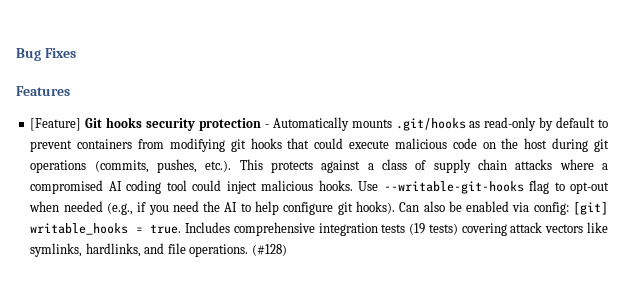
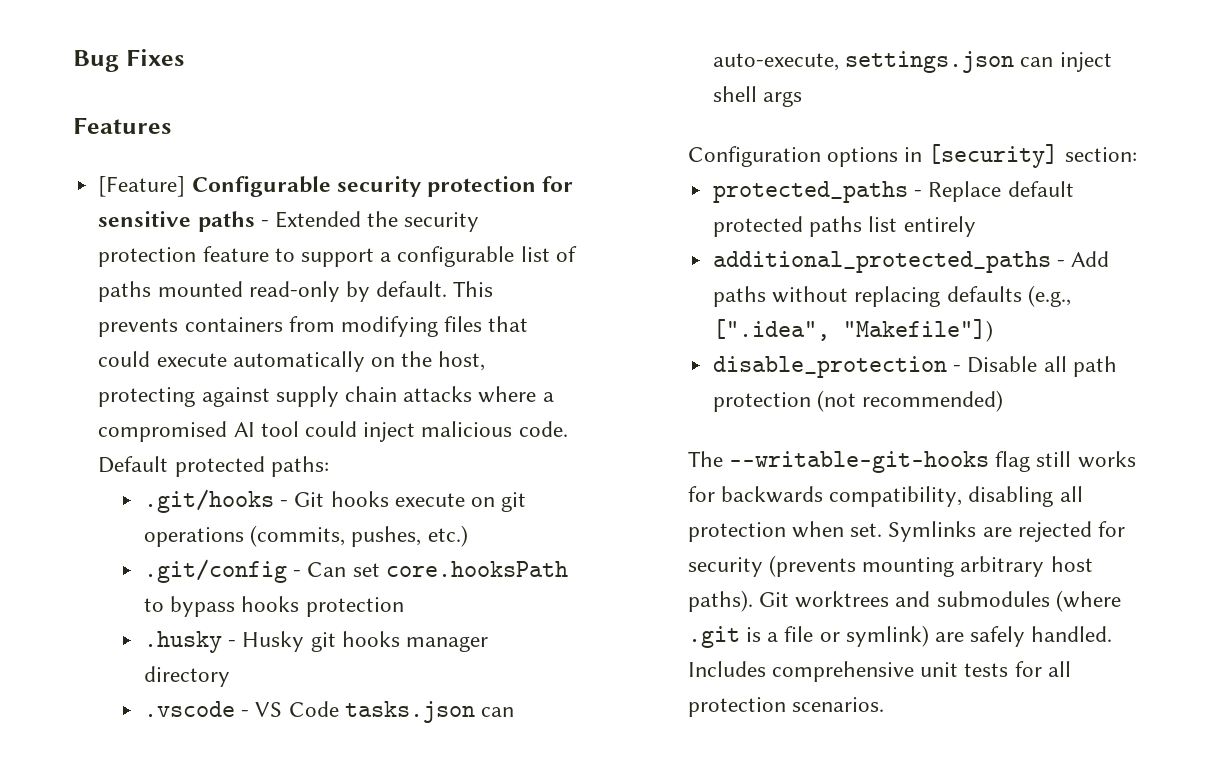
[85,117,608,131] [30,140,73,152] Git hooks security protection - Automatically mounts .git/hooks as read-only by default to prevent -> [191,176,574,197] [98,211,480,232] [98,246,577,267] [98,281,494,302] [98,318,179,337] Configurable security protection for sensitive paths - Extended the security protection feature to support a configurable list of paths mounted read-only by default. This prevents
[230,138,282,152] git hooks -> [444,316,483,332] files
[394,138,610,152] [30,159,427,173] malicious code on the host during git operations (commits, pushes, etc.). This protects against a class of -> [232,351,486,372] [98,387,270,407] automatically on the host, protecting against
[126,180,162,194] coding -> (255, 429) none
[318,180,610,194] [29,201,608,215] [30,222,609,236] [30,243,287,257] hooks. Use --writable-git-hooks flag to opt-out when needed (e.g., if you need the AI to help configure git hooks). Can also be enabled via config: [git] writable_hooks = true. Includes comprehensive integration tests (19 tests) covering attack vectors like symlinks, hardlinks, and file operations. (#128) -> [518,421,568,437] [98,456,329,477] [144,489,527,513] [144,525,468,547] [144,559,568,583] [144,596,404,617] [144,631,489,653] [144,666,231,687] [144,701,515,723] [713,51,1112,73] [713,86,803,107] [687,144,1137,168] [713,181,1074,203] [713,216,976,237] [713,251,1110,273] [713,285,1071,307] [713,319,994,342] [713,356,1117,378] [713,390,1004,412] [687,451,1136,473] [687,486,1083,507] [687,521,1125,542] [687,555,1093,577] [687,590,1121,612] [687,625,1113,648] [687,661,1071,682] [687,697,884,717] code. Default protected paths: // .git/hooks - Git hooks execute on git operations (commits, pushes, etc.) // .git/config - Can set core.hooksPath to bypass hooks protection // .husky - Husky git hooks manager directory // .vscode - VS Code tasks.json can auto-execute, settings.json can inject shell args // Configuration options in [security] section: // protected_paths - Replace default protected paths list entirely // additional_protected_paths - Add paths without replacing defaults (e.g., [".idea", "Makefile"]) // disable_protection - Disable all path protection (not recommended) // The --writable-git-hooks flag still works for backwards compatibility, disabling all protection when set. Symlinks are rejected for security (prevents mounting arbitrary host paths). Git worktrees and submodules (where .git is a file or symlink) are safely handled. Includes comprehensive unit tests for all protection scenarios.

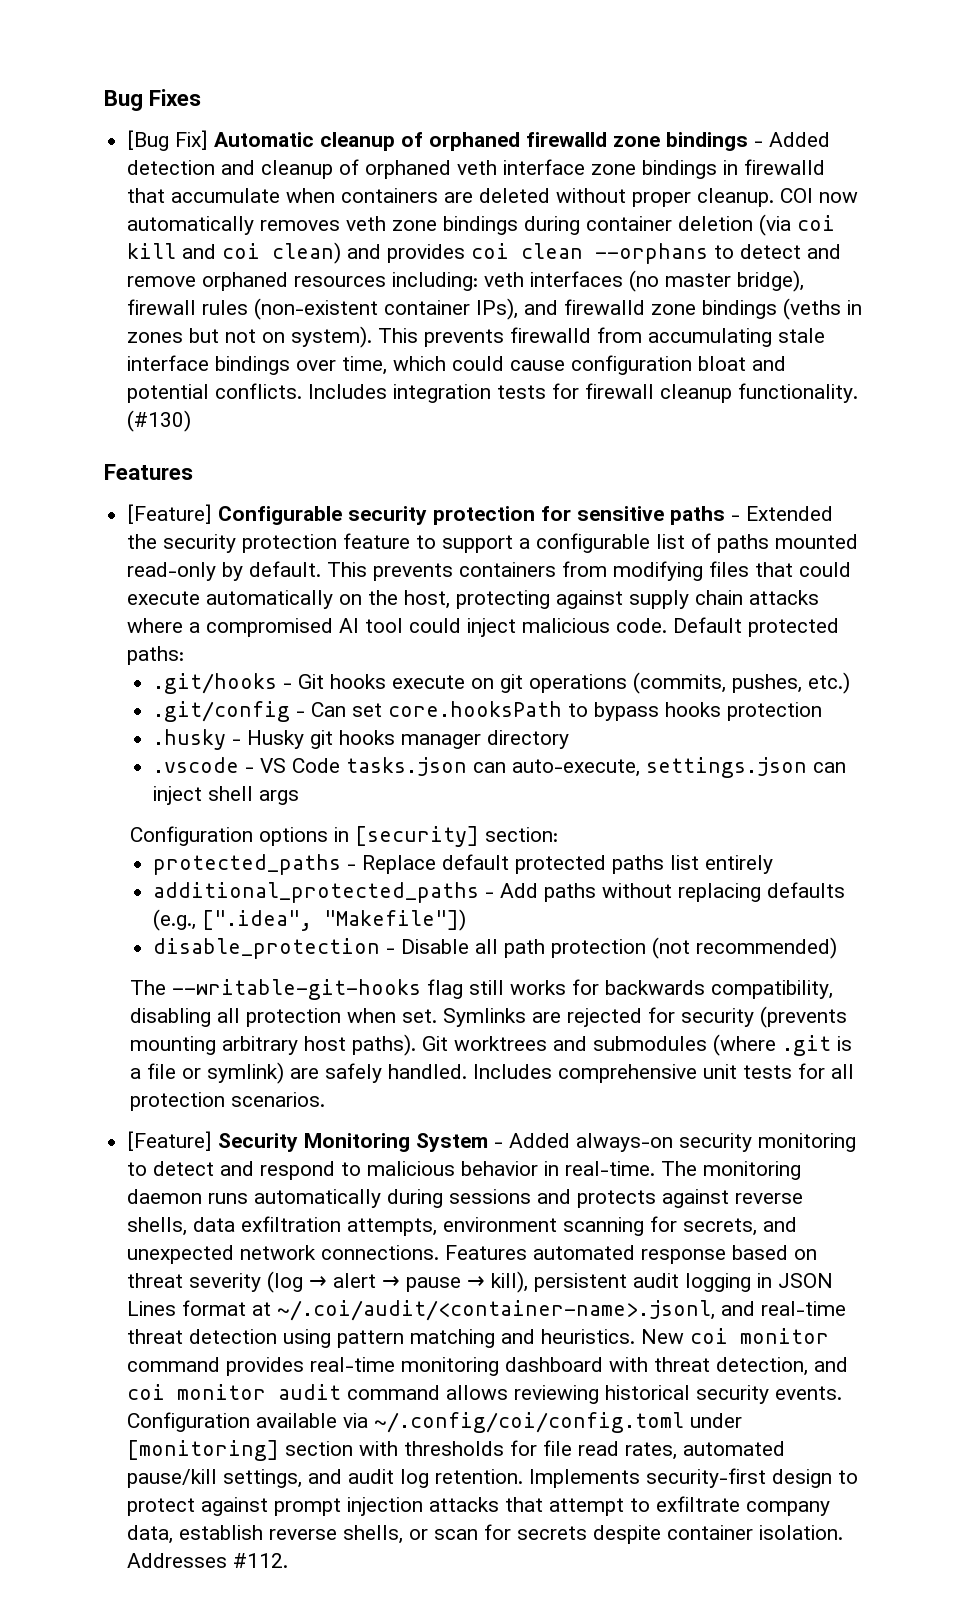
(184, 57) none -> [127,130,831,151] [127,159,826,179] [127,188,859,207] [127,214,836,236] [127,242,842,264] [127,270,805,292] [127,298,863,320] [127,326,826,348] [127,355,787,375] [127,383,859,403] [127,410,192,432] // [Bug Fix] Automatic cleanup of orphaned firewalld zone bindings - Added detection and cleanup of orphaned veth interface zone bindings in firewalld that accumulate when containers are deleted without proper cleanup. COI now automatically removes veth zone bindings during container deletion (via coi kill and coi clean) and provides coi clean --orphans to detect and remove orphaned resources including: veth interfaces (no master bridge), firewall rules (non-existent container IPs), and firewalld zone bindings (veths in zones but not on system). This prevents firewalld from accumulating stale interface bindings over time, which could cause configuration bloat and potential conflicts. Includes integration tests for firewall cleanup functionality. (#130)
(884, 704) none -> [127,1131,857,1152] [127,1161,802,1180] [127,1189,804,1208] [127,1216,798,1236] [127,1245,818,1264] [127,1271,834,1293] [127,1300,847,1321] [127,1328,830,1348] [127,1357,849,1376] [127,1384,843,1404] [127,1412,743,1433] [127,1440,786,1461] [127,1468,859,1488] [127,1496,831,1516] [127,1524,844,1544] [127,1553,289,1568] // [Feature] Security Monitoring System - Added always-on security monitoring to detect and respond to malicious behavior in real-time. The monitoring daemon runs automatically during sessions and protects against reverse shells, data exfiltration attempts, environment scanning for secrets, and unexpected network connections. Features automated response based on threat severity (log → alert → pause → kill), persistent audit logging in JSON Lines format at ~/.coi/audit/<container-name>.jsonl, and real-time threat detection using pattern matching and heuristics. New coi monitor command provides real-time monitoring dashboard with threat detection, and coi monitor audit command allows reviewing historical security events. Configuration available via ~/.config/coi/config.toml under [monitoring] section with thresholds for file read rates, automated pause/kill settings, and audit log retention. Implements security-first design to protect against prompt injection attacks that attempt to exfiltrate company data, establish reverse shells, or scan for secrets despite container isolation. Addresses #112.

